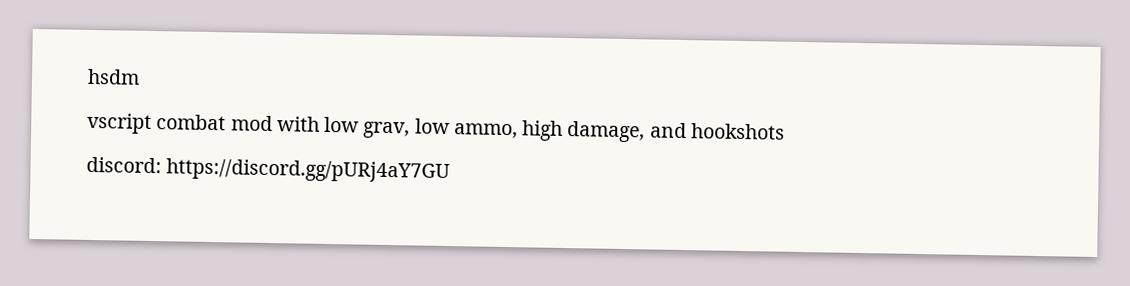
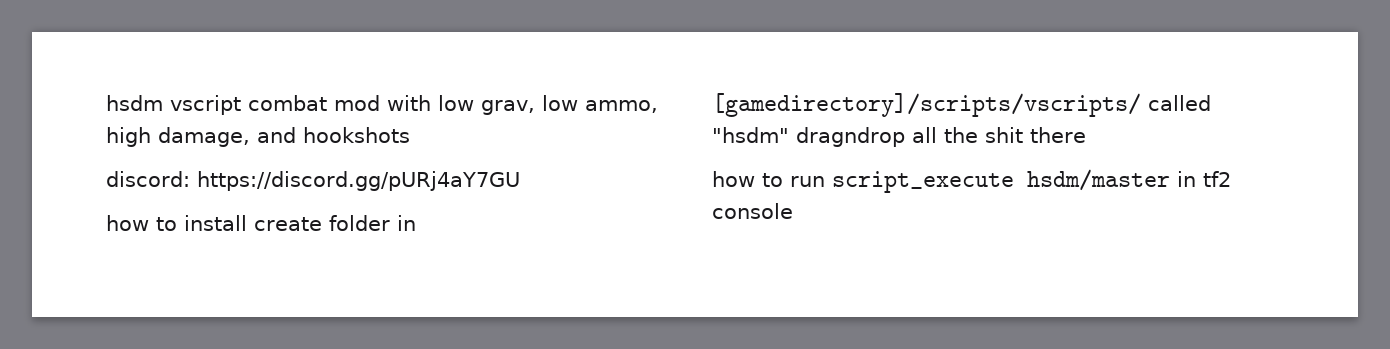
(140, 76) // -> (163, 103) none
(451, 171) none -> [106,215,416,231] [712,93,1211,117] [712,127,1086,147] [712,169,1231,193] [712,203,793,219] // how to install create folder in [gamedirectory]/scripts/vscripts/ called "hsdm" dragndrop all the shit there // how to run script_execute hsdm/master in tf2 console

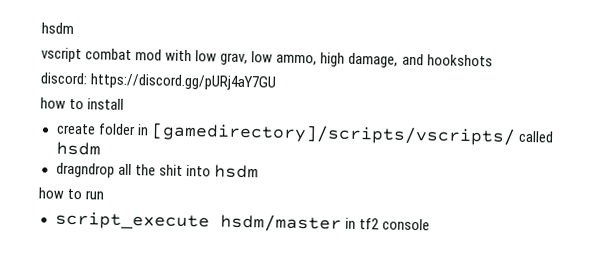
[106,95,163,111] hsdm -> [41,22,74,34] hsdm //
(247, 223) none -> (125, 104) //
[712,127,789,143] "hsdm" -> [55,141,101,156] hsdm //
[1030,127,1086,143] there -> [185,164,259,179] into hsdm
(825, 181) none -> (105, 195) //

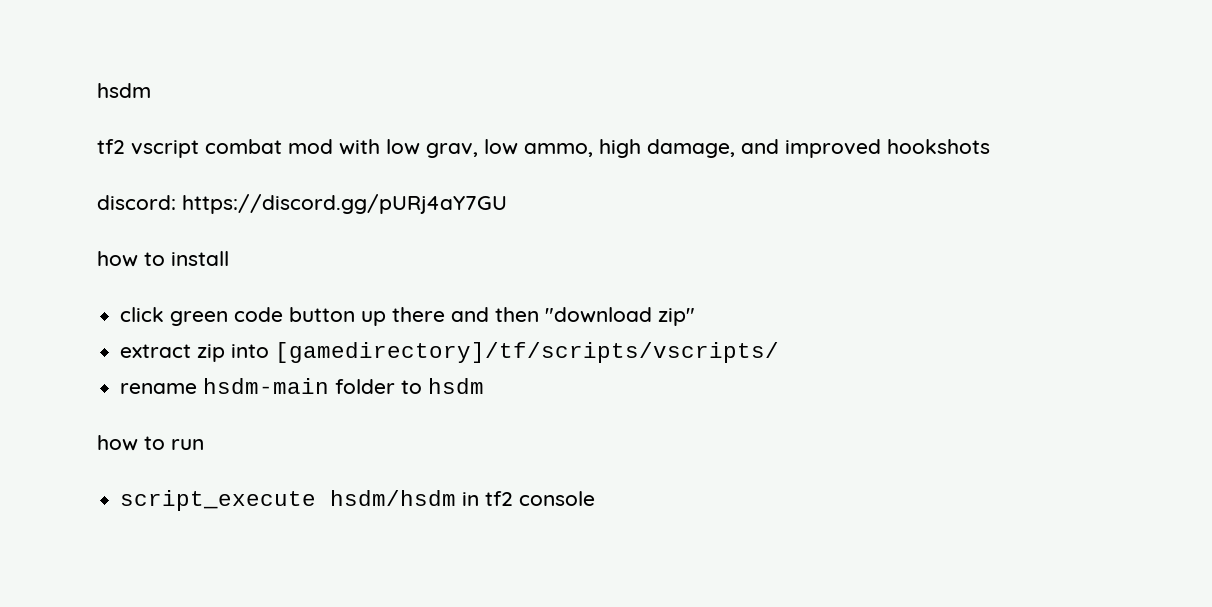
[41,22,74,34] hsdm // -> [97,83,151,98] [97,139,125,154] hsdm // tf2
(424, 59) none -> [785,139,881,158] improved
[55,122,554,146] [55,141,101,156] [55,162,211,178] create folder in [gamedirectory]/scripts/vscripts/ called hsdm // dragndrop all the shit into -> [120,307,696,326] [120,342,780,363] [120,378,423,394] click green code button up there and then "download zip" // extract zip into [gamedirectory]/tf/scripts/vscripts/ // rename hsdm-main folder to
[219,213,342,233] hsdm/master -> [330,490,457,506] hsdm/hsdm

